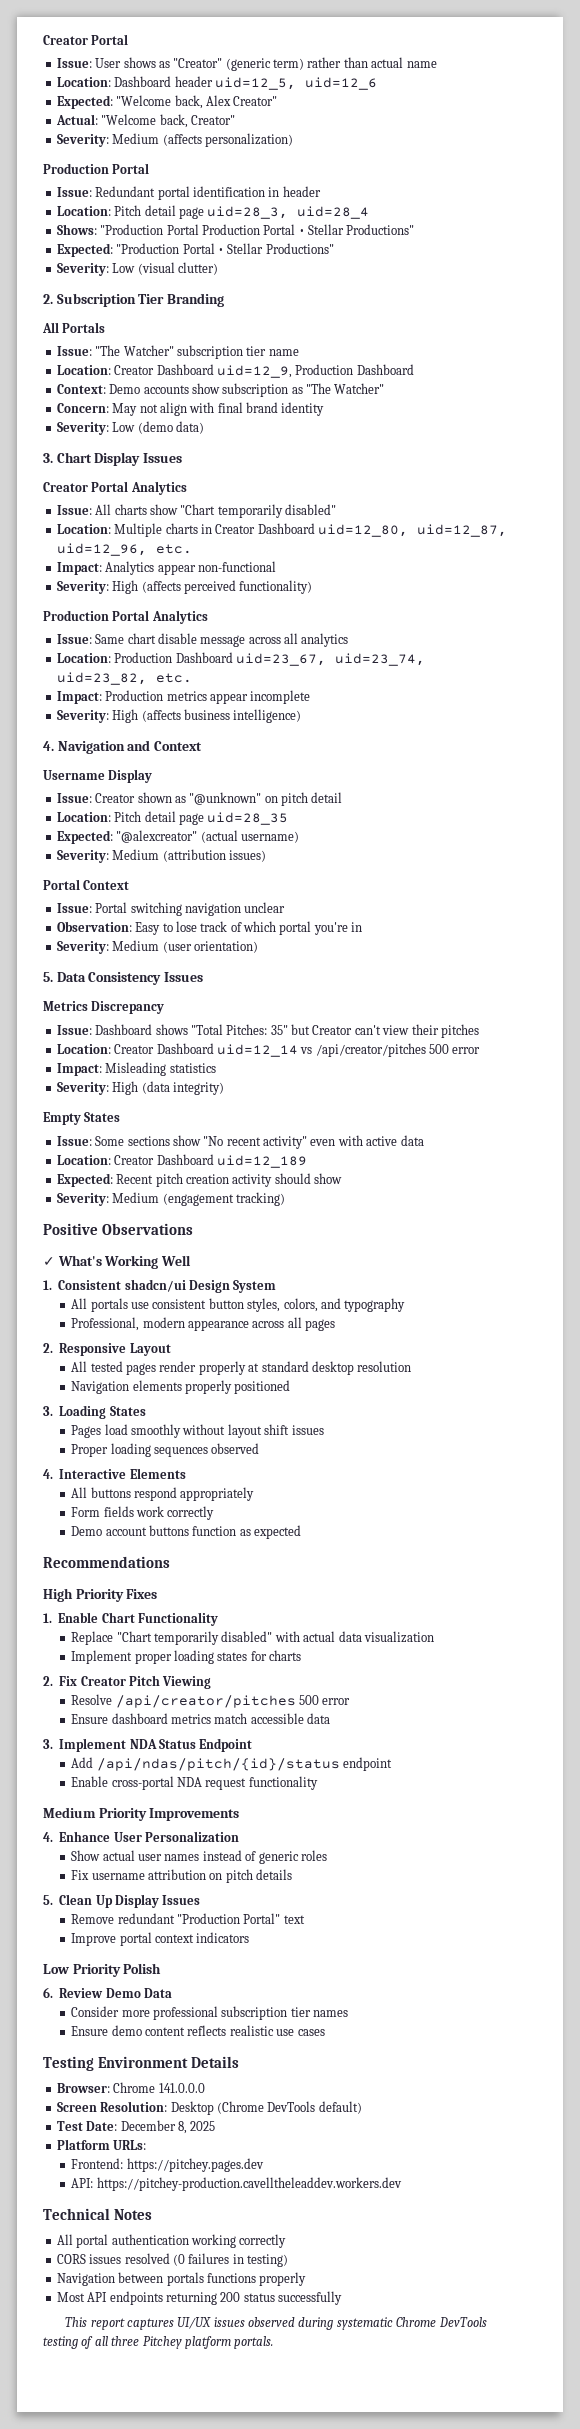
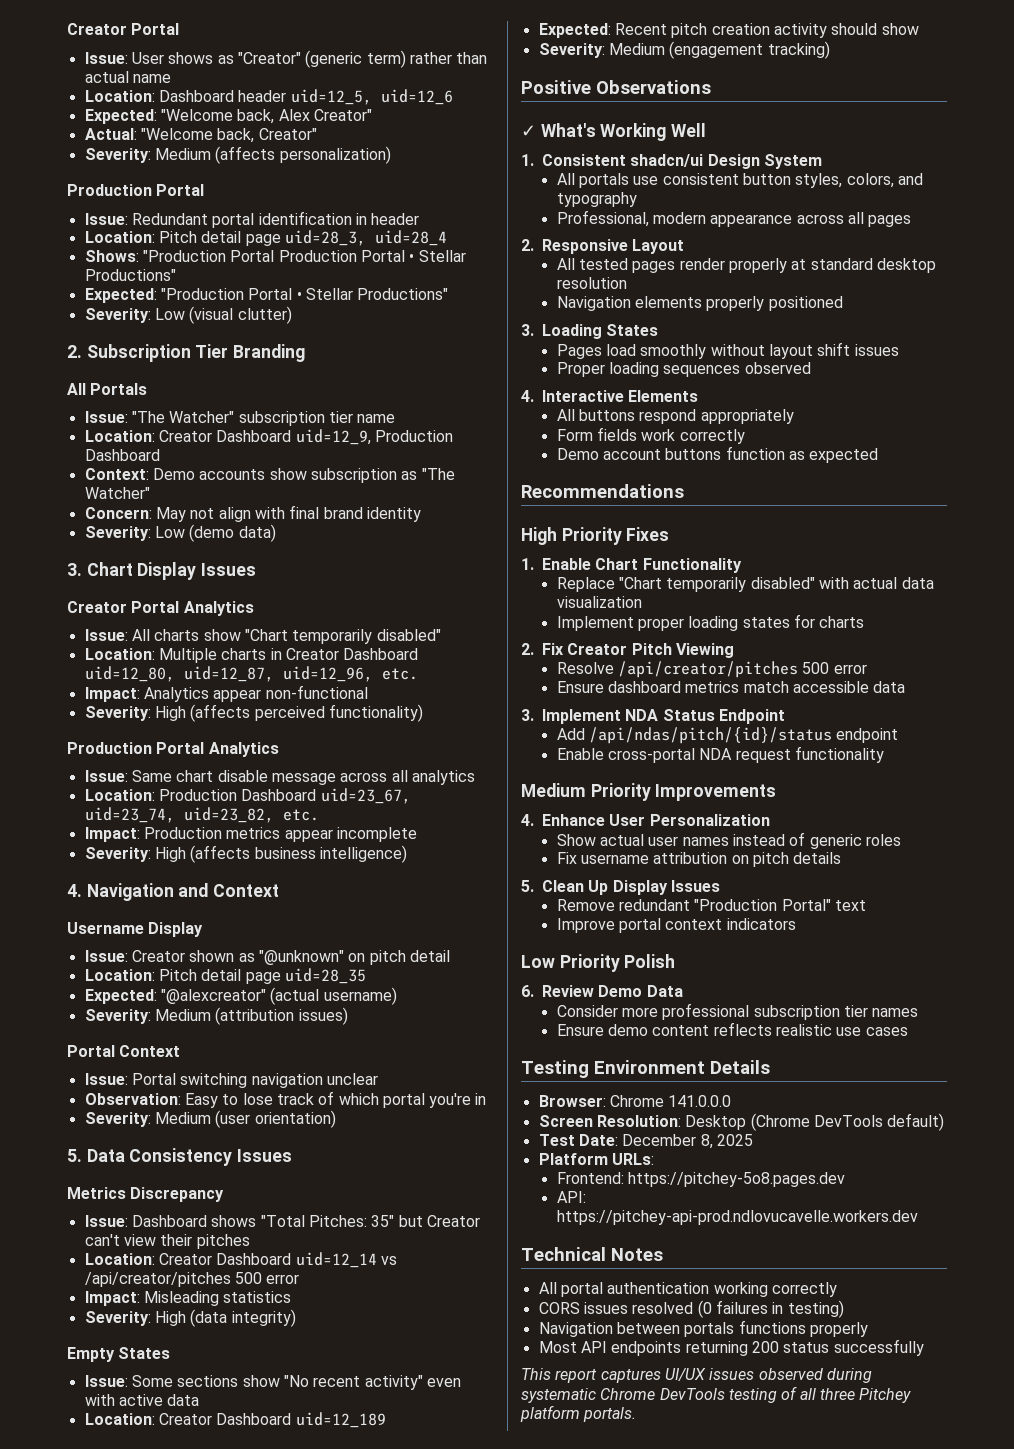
[126,2158,264,2172] https://pitchey.pages.dev -> [627,1172,845,1187] https://pitchey-5o8.pages.dev
[96,2177,402,2191] https://pitchey-production.cavelltheleaddev.workers.dev -> [556,1210,918,1225] https://pitchey-api-prod.ndlovucavelle.workers.dev

